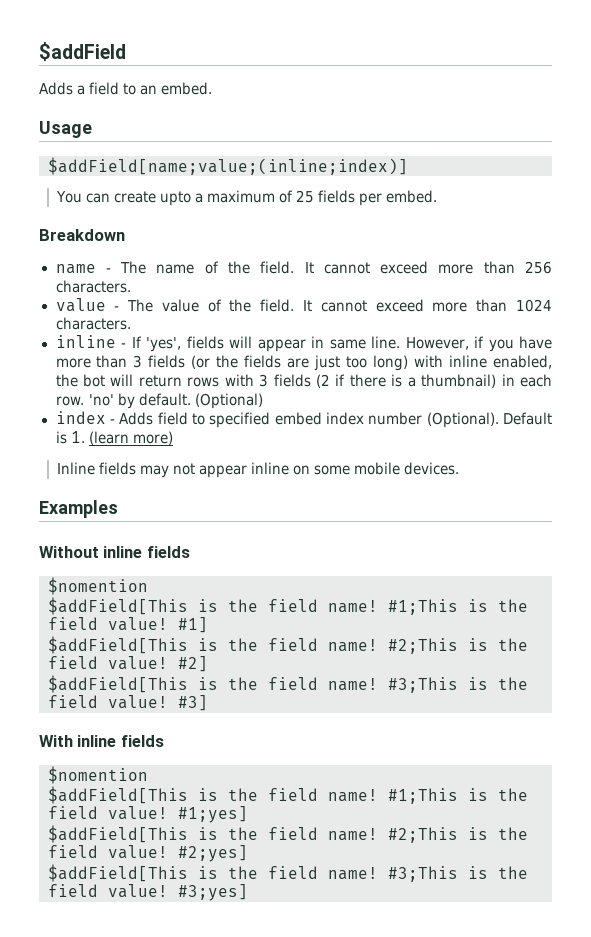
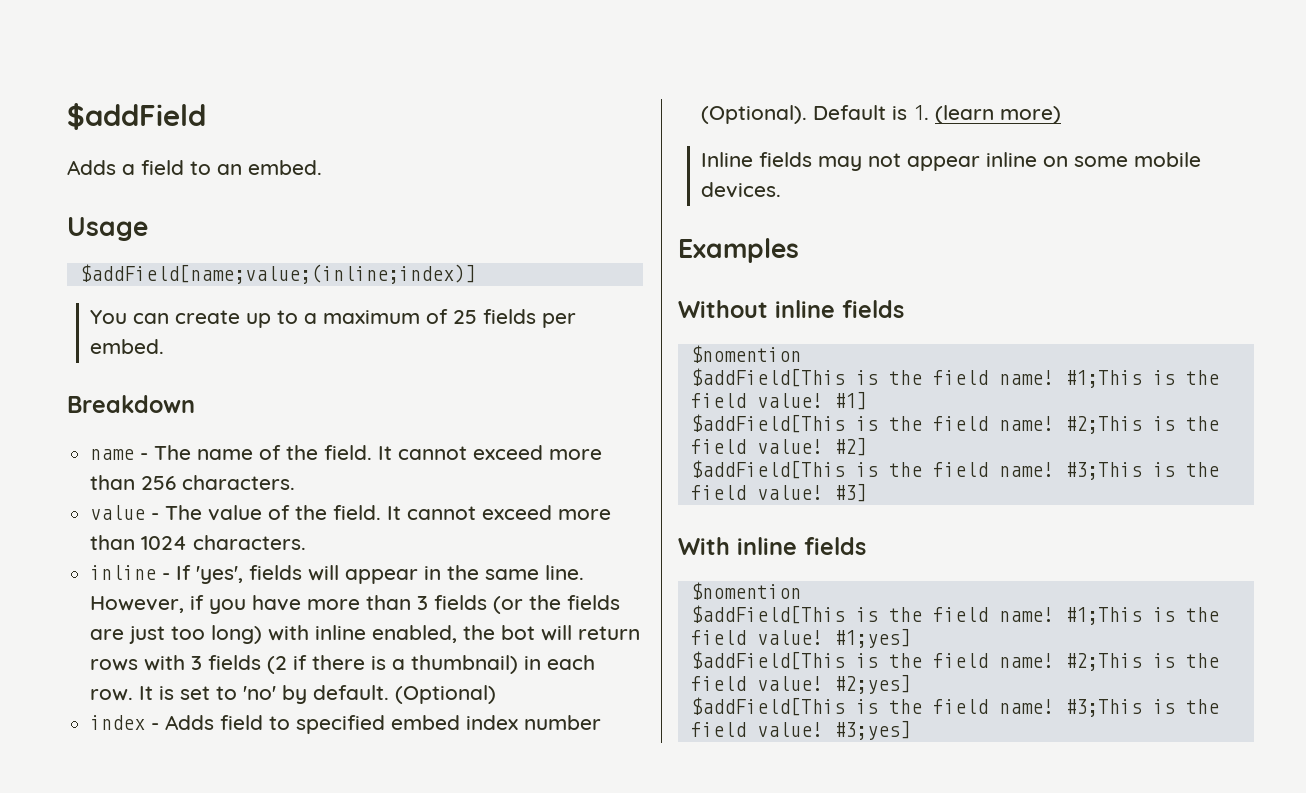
[160,191,192,206] upto -> [246,310,299,328] up to
(324, 342) none -> [447,565,480,580] the
(85, 401) none -> [139,686,238,700] It is set to

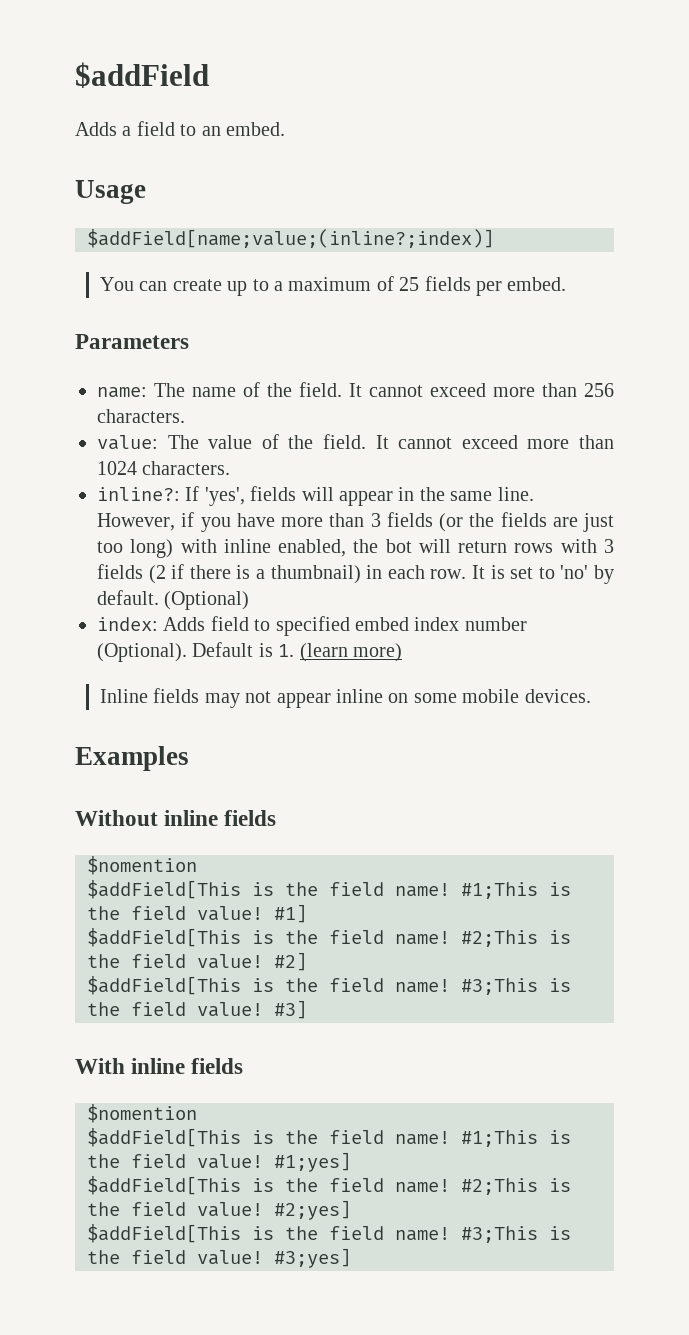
[79,264,476,284] $addField[name;value;(inline;index)] -> [87,229,494,248] $addField[name;value;(inline?;index)]
[67,395,195,413] [90,449,149,460] Breakdown // name - -> [75,334,189,349] [97,387,147,398] Parameters // name:
[90,505,160,520] value - -> [97,435,158,450] value:
[90,565,171,580] inline - -> [97,487,180,501] inline?:
[90,715,160,730] index - -> [97,617,158,631] index:

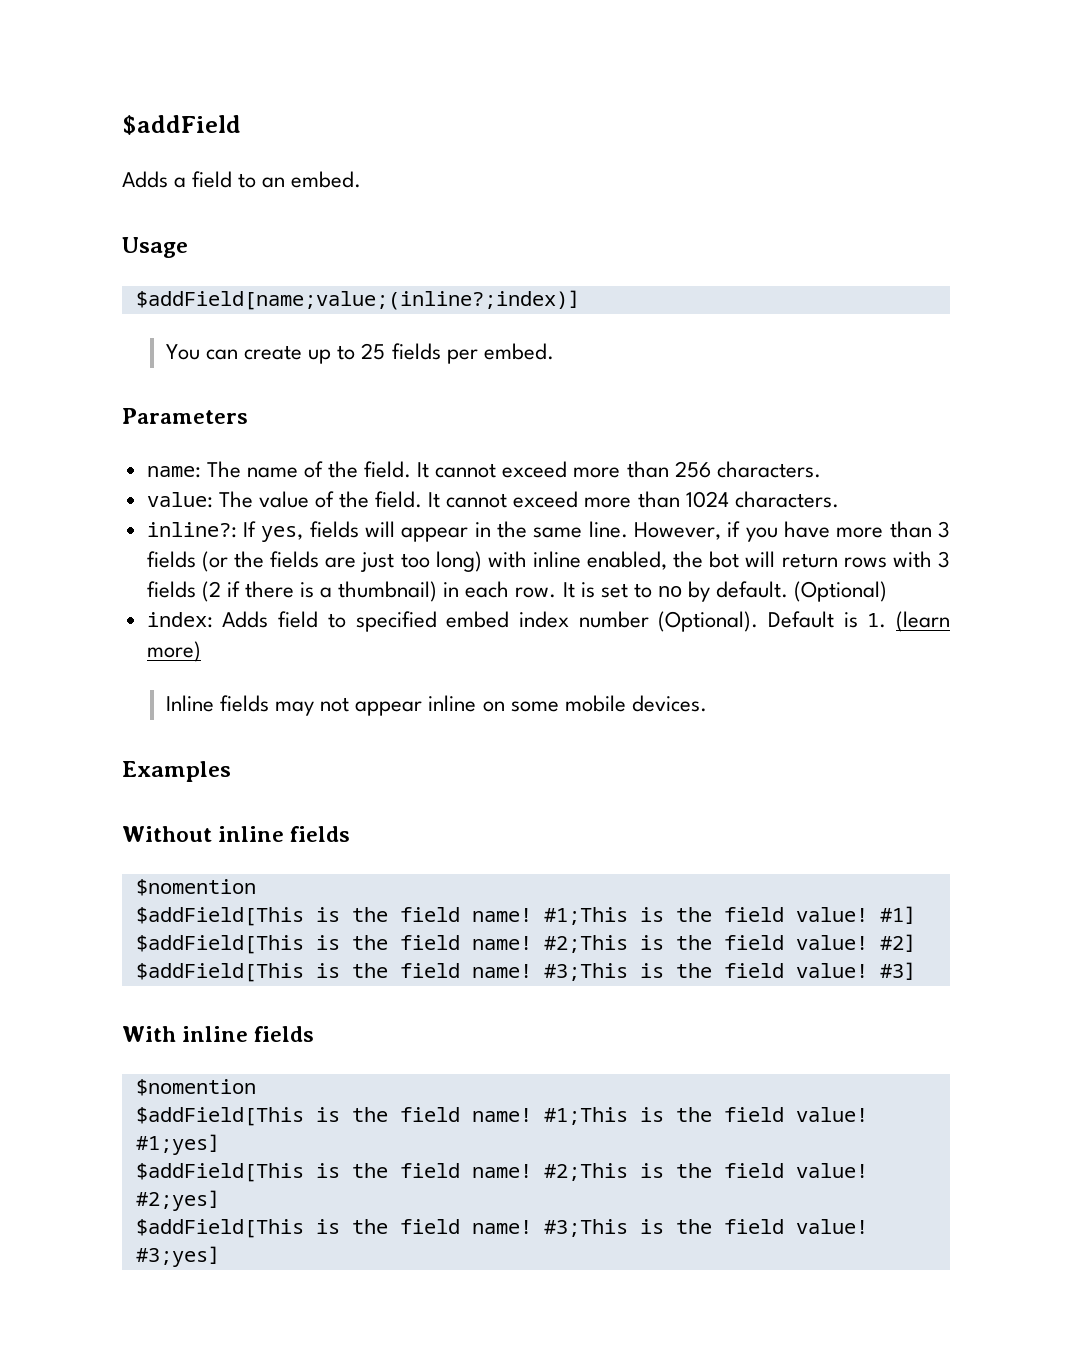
[273,276,394,291] a maximum of -> (356, 352) none
[204,487,245,506] 'yes', -> [261,526,304,542] yes,
[560,565,589,579] 'no' -> [657,586,682,597] no

